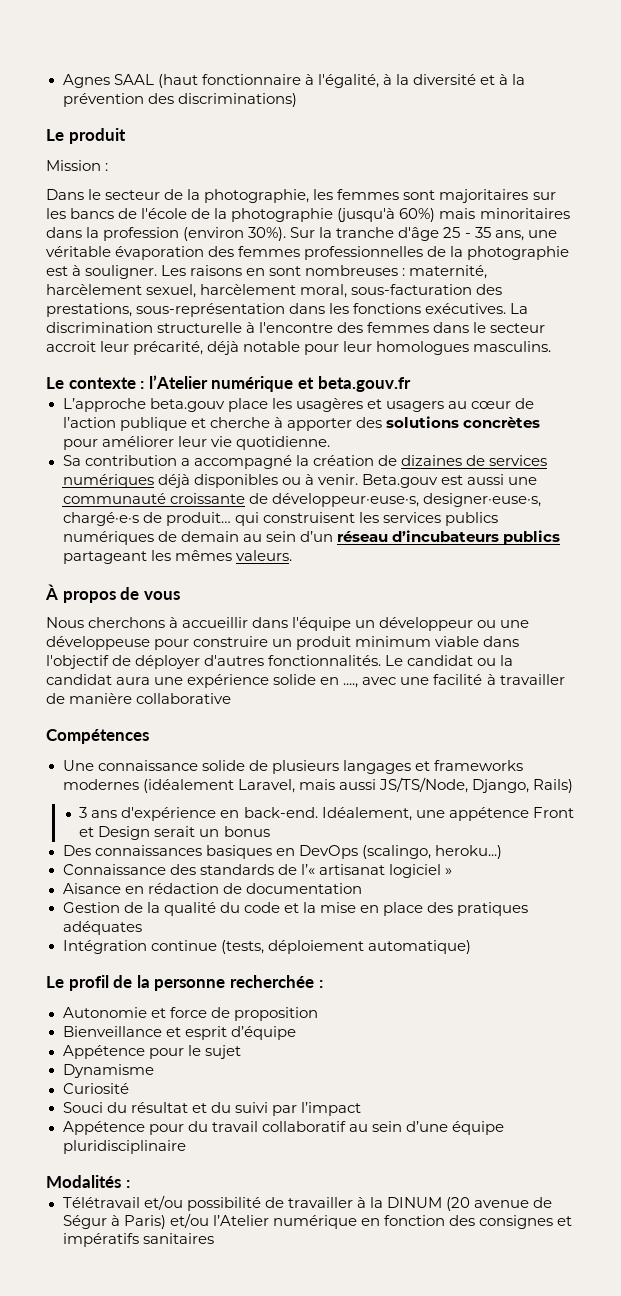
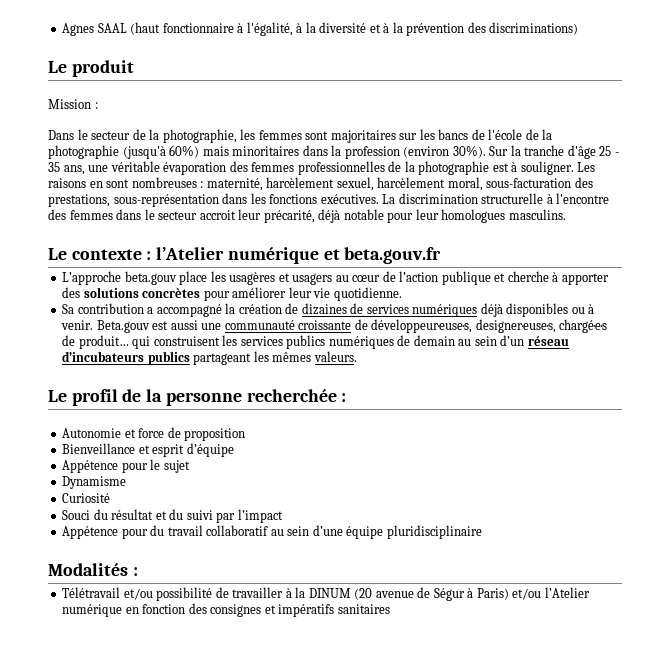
[45,584,180,603] [46,617,530,631] [46,636,520,650] [46,655,514,669] [46,674,565,688] [46,693,232,704] [46,729,149,744] [62,760,523,774] [62,777,573,793] [79,807,574,821] [79,826,270,840] [62,845,502,859] [62,864,452,878] [62,883,362,894] [62,902,529,916] [62,921,142,935] [62,940,471,954] // À propos de vous // Nous cherchons à accueillir dans l'équipe un développeur ou une développeuse pour construire un produit minimum viable dans l'objectif de déployer d'autres fonctionnalités. Le candidat ou la candidat aura une expérience solide en ...., avec une facilité à travailler de manière collaborative // Compétences // Une connaissance solide de plusieurs langages et frameworks modernes (idéalement Laravel, mais aussi JS/TS/Node, Django, Rails) // 3 ans d'expérience en back-end. Idéalement, une appétence Front et Design serait un bonus // Des connaissances basiques en DevOps (scalingo, heroku...) // Connaissance des standards de l’« artisanat logiciel » // Aisance en rédaction de documentation // Gestion de la qualité du code et la mise en place des pratiques adéquates // Intégration continue (tests, déploiement automatique) -> (357, 356) none

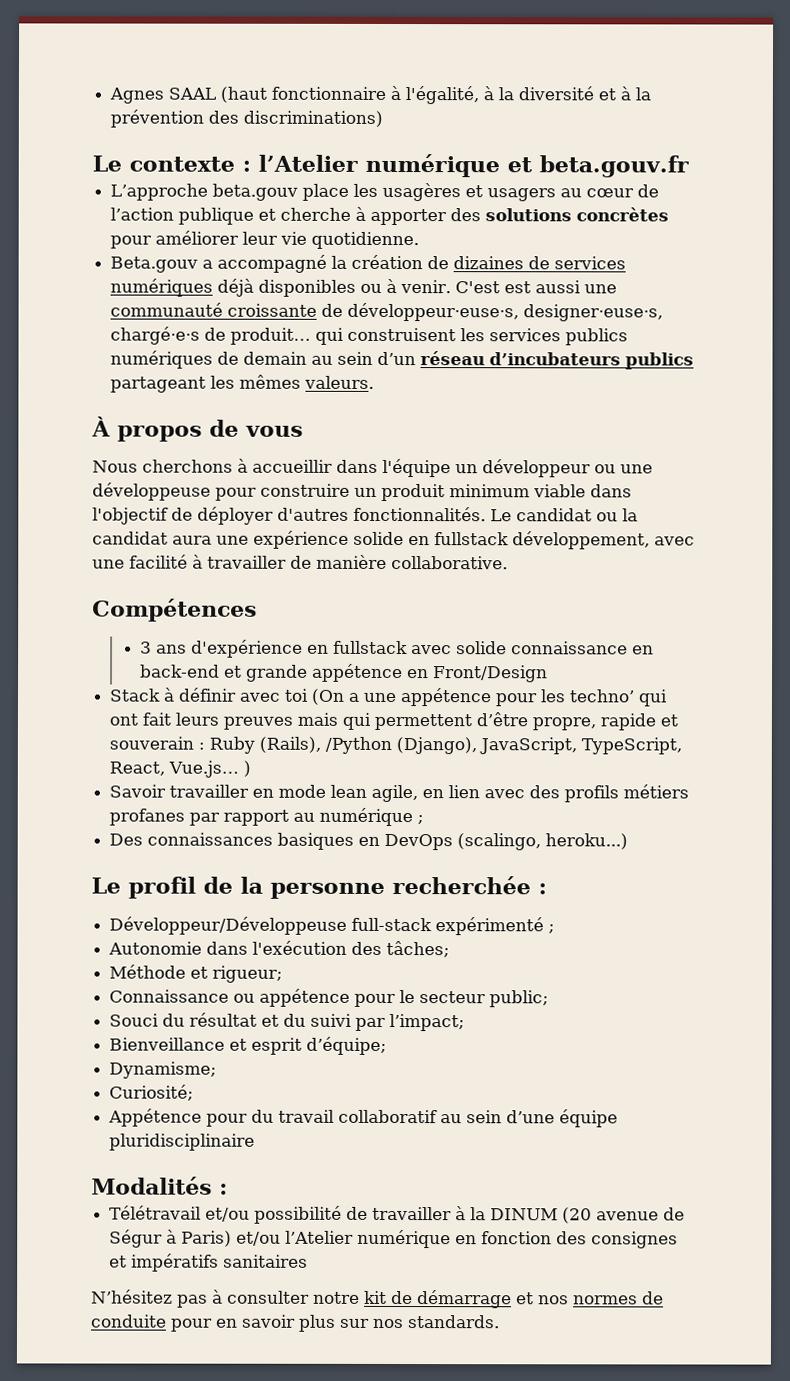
[48,60,134,77] [48,99,98,109] [48,129,553,143] [48,145,619,159] [48,161,596,175] [48,177,593,191] [48,193,610,207] [48,209,566,223] // Le produit // Mission : // Dans le secteur de la photographie, les femmes sont majoritaires sur les bancs de l'école de la photographie (jusqu'à 60%) mais minoritaires dans la profession (environ 30%). Sur la tranche d'âge 25 - 35 ans, une véritable évaporation des femmes professionnelles de la photographie est à souligner. Les raisons en sont nombreuses : maternité, harcèlement sexuel, harcèlement moral, sous-facturation des prestations, sous-représentation dans les fonctions exécutives. La discrimination structurelle à l'encontre des femmes dans le secteur accroit leur précarité, déjà notable pour leur homologues masculins. -> (384, 118) none
[62,303,144,314] Sa contribution -> [110,256,199,273] Beta.gouv
[96,320,150,333] Beta.gouv -> [455,281,501,294] C'est
(357, 356) none -> [91,416,303,442] [92,458,653,478] [92,482,632,502] [92,506,638,525] [92,530,695,550] [92,554,508,570] [92,598,257,622] [139,639,654,658] [139,663,548,683] [109,687,669,707] [109,712,679,731] [109,736,683,755] [109,760,252,778] [109,784,690,803] [109,807,425,827] [109,832,629,851] // À propos de vous // Nous cherchons à accueillir dans l'équipe un développeur ou une développeuse pour construire un produit minimum viable dans l'objectif de déployer d'autres fonctionnalités. Le candidat ou la candidat aura une expérience solide en fullstack développement, avec une facilité à travailler de manière collaborative. // Compétences // 3 ans d'expérience en fullstack avec solide connaissance en back-end et grande appétence en Front/Design // Stack à définir avec toi (On a une appétence pour les techno’ qui ont fait leurs preuves mais qui permettent d’être propre, rapide et souverain : Ruby (Rails), /Python (Django), JavaScript, TypeScript, React, Vue.js… ) // Savoir travailler en mode lean agile, en lien avec des profils métiers profanes par rapport au numérique ; // Des connaissances basiques en DevOps (scalingo, heroku...)
[62,427,246,441] [62,443,234,457] [62,459,190,473] [62,476,127,489] [62,493,111,503] Autonomie et force de proposition // Bienveillance et esprit d’équipe // Appétence pour le sujet // Dynamisme // Curiosité -> [109,916,556,936] [108,940,451,958] [109,964,284,983] [109,988,550,1008] Développeur/Développeuse full-stack expérimenté ; // Autonomie dans l'exécution des tâches; // Méthode et rigueur; // Connaissance ou appétence pour le secteur public;
[237,509,283,523] l’impact -> [389,1013,466,1032] [109,1036,388,1055] [109,1061,218,1079] [109,1084,195,1101] l’impact; // Bienveillance et esprit d’équipe; // Dynamisme; // Curiosité;
(390, 609) none -> [91,1289,664,1309] [90,1314,500,1332] // N’hésitez pas à consulter notre kit de démarrage et nos normes de conduite pour en savoir plus sur nos standards.

